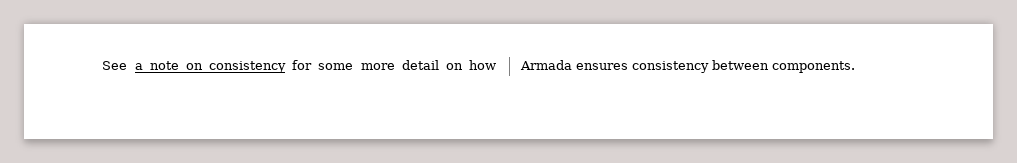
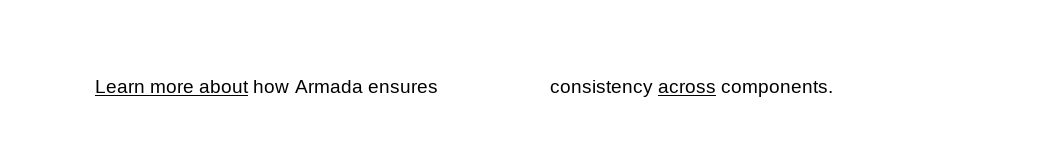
[102,60,463,73] See a note on consistency for some more detail on -> [95,80,250,93] Learn more about
[712,60,769,70] between -> [658,82,717,93] across

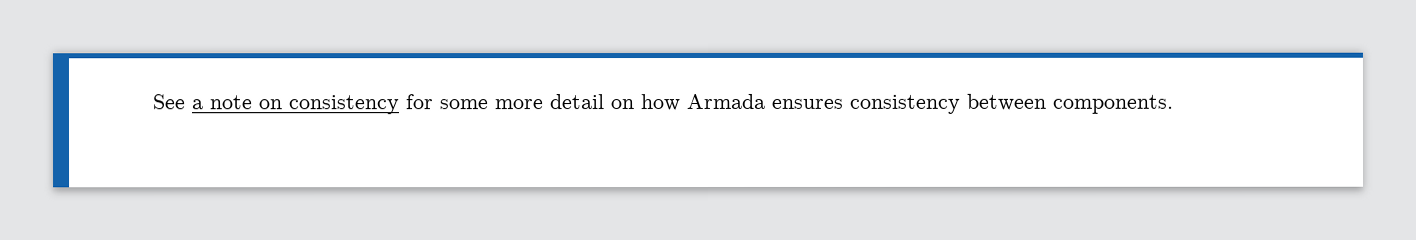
[95,80,250,93] Learn more about -> [152,94,634,115] See a note on consistency for some more detail on
[658,82,717,93] across -> [966,93,1046,111] between

